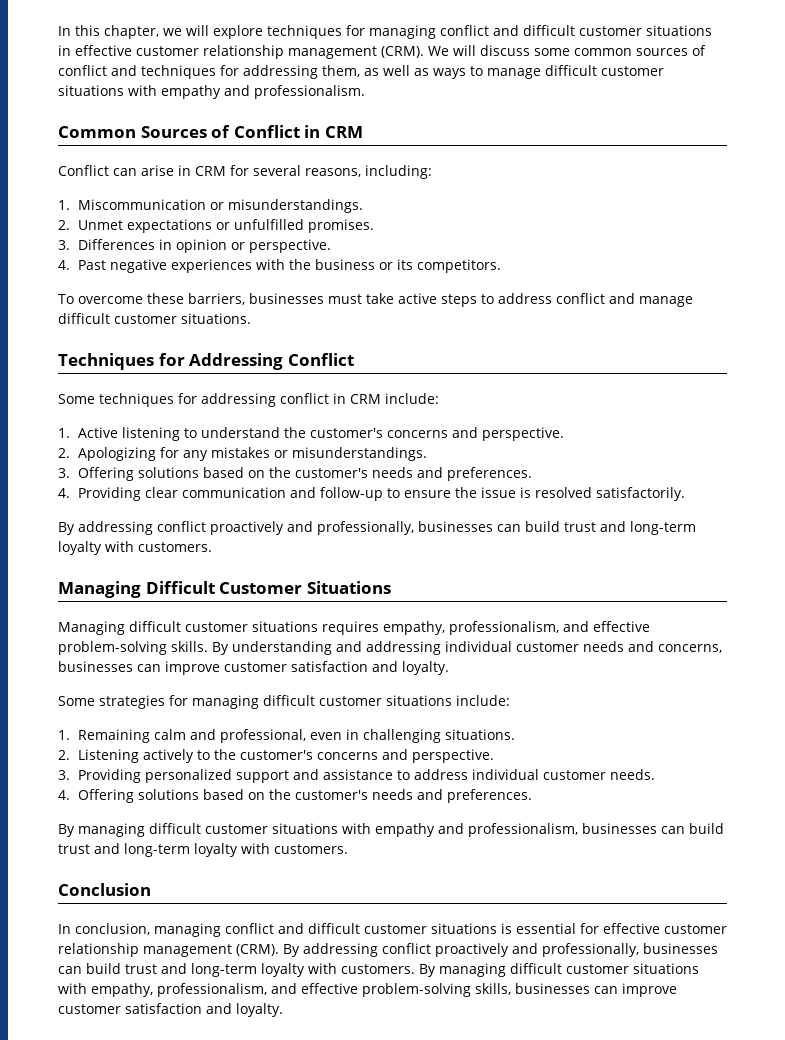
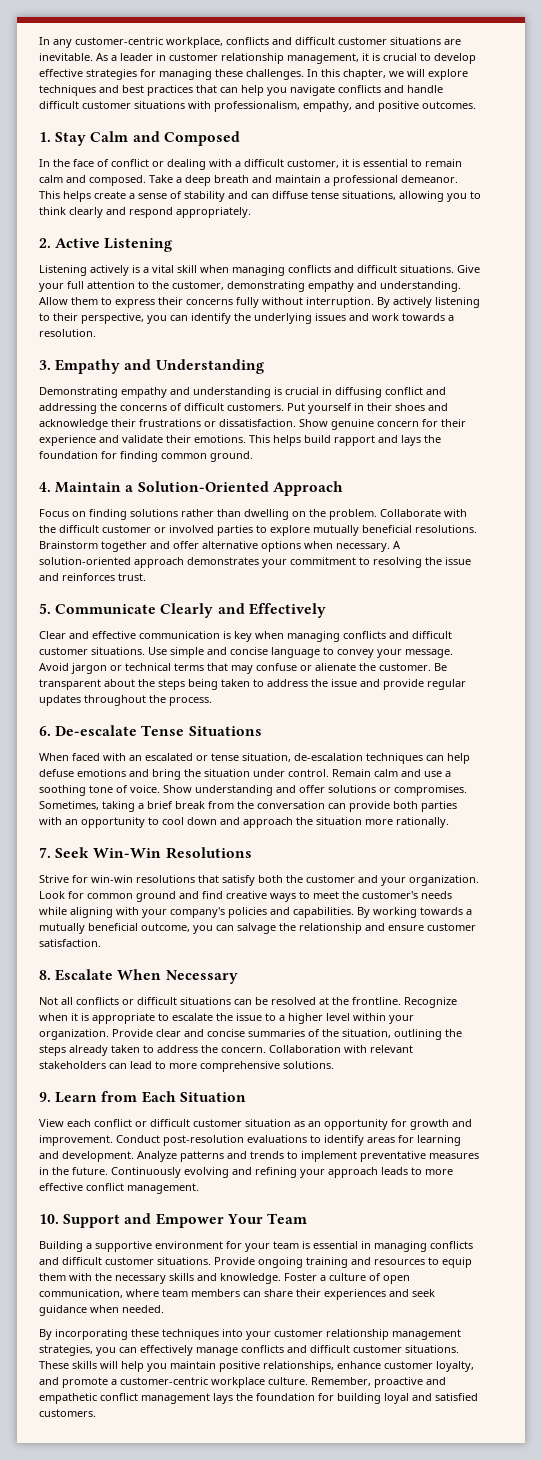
[58,26,71,36] In -> [39,37,461,48] [39,53,476,64] [39,69,318,80] In any customer-centric workplace, conflicts and difficult customer situations are inevitable. As a leader in customer relationship management, it is crucial to develop effective strategies for managing these challenges. In
[346,25,712,39] [58,45,706,59] [58,65,664,79] [58,85,365,99] [58,125,363,138] [58,165,432,179] [58,199,363,213] [58,219,374,233] [58,239,331,253] [58,259,501,273] [58,293,693,307] [58,313,251,324] [58,353,354,370] [58,393,439,407] [58,427,564,441] [58,447,427,461] [58,467,532,481] [58,487,685,501] [58,521,696,535] [58,541,212,555] [58,581,391,598] [58,621,650,635] [58,641,722,655] [58,661,449,675] [58,695,510,709] [58,729,515,743] [58,749,494,763] [58,769,655,783] [58,789,532,803] [58,823,724,837] [58,843,348,857] [58,883,151,896] [58,923,727,937] [58,943,718,957] [58,963,699,977] [58,983,677,997] [58,1003,283,1017] for managing conflict and difficult customer situations in effective customer relationship management (CRM). We will discuss some common sources of conflict and techniques for addressing them, as well as ways to manage difficult customer situations with empathy and professionalism. // Common Sources of Conflict in CRM // Conflict can arise in CRM for several reasons, including: // 1. Miscommunication or misunderstandings. // 2. Unmet expectations or unfulfilled promises. // 3. Differences in opinion or perspective. // 4. Past negative experiences with the business or its competitors. // To overcome these barriers, businesses must take active steps to address conflict and manage difficult customer situations. // Techniques for Addressing Conflict // Some techniques for addressing conflict in CRM include: // 1. Active listening to understand the customer's concerns and perspective. // 2. Apologizing for any mistakes or misunderstandings. // 3. Offering solutions based on the customer's needs and preferences. // 4. Providing clear communication and follow-up to ensure the issue is resolved satisfactorily. // By addressing conflict proactively and professionally, businesses can build trust and long-term loyalty with customers. // Managing Difficult Customer Situations // Managing difficult customer situations requires empathy, professionalism, and effective problem-solving skills. By understanding and addressing individual customer needs and concerns, businesses can improve customer satisfaction and loyalty. // Some strategies for managing difficult customer situations include: // 1. Remaining calm and professional, even in challenging situations. // 2. Listening actively to the customer's concerns and perspective. // 3. Providing personalized support and assistance to address individual customer needs. // 4. Offering solutions based on the customer's needs and preferences. // By managing difficult customer situations with empathy and professionalism, businesses can build trust and long-term loyalty with customers. // Conclusion // In conclusion, managing conflict and difficult customer situations is essential for effective customer relationship management (CRM). By addressing conflict proactively and professionally, businesses can build trust and long-term loyalty with customers. By managing difficult customer situations with empathy, professionalism, and effective problem-solving skills, businesses can improve customer satisfaction and loyalty. -> [99,85,443,96] [39,101,476,112] [39,131,240,146] [39,159,462,170] [39,175,458,186] [39,191,481,202] [39,207,251,218] [39,238,173,252] [39,265,480,276] [39,281,461,292] [39,297,480,308] [39,313,454,324] [39,329,96,337] [39,359,264,374] [39,387,446,398] [39,403,448,414] [39,419,466,430] [39,435,441,446] [39,451,253,462] [39,481,343,496] [39,509,467,520] [39,525,477,536] [39,541,401,552] [39,557,471,568] [39,573,146,581] [39,603,326,618] [39,631,452,642] [39,647,453,658] [39,663,447,674] [39,679,466,690] [39,695,212,706] [39,725,262,736] [39,753,470,764] [39,769,451,780] [39,785,467,796] [39,801,457,812] [39,817,449,828] [39,847,252,859] [39,875,479,886] [39,891,452,902] [39,907,472,918] [39,923,476,934] [39,939,101,947] [39,969,238,984] [39,997,457,1008] [39,1013,414,1024] [39,1029,462,1040] [39,1045,413,1056] [39,1061,334,1072] [39,1091,246,1103] [39,1119,472,1130] [39,1135,461,1146] [39,1151,479,1162] [39,1167,453,1178] [39,1183,199,1194] [39,1213,307,1228] [39,1241,473,1252] [39,1257,472,1268] [39,1273,410,1284] [39,1289,435,1300] [39,1305,164,1316] [39,1329,461,1340] [39,1345,459,1356] [39,1361,474,1372] [39,1377,446,1388] [39,1393,478,1404] [39,1409,96,1417] and best practices that can help you navigate conflicts and handle difficult customer situations with professionalism, empathy, and positive outcomes. // 1. Stay Calm and Composed // In the face of conflict or dealing with a difficult customer, it is essential to remain calm and composed. Take a deep breath and maintain a professional demeanor. This helps create a sense of stability and can diffuse tense situations, allowing you to think clearly and respond appropriately. // 2. Active Listening // Listening actively is a vital skill when managing conflicts and difficult situations. Give your full attention to the customer, demonstrating empathy and understanding. Allow them to express their concerns fully without interruption. By actively listening to their perspective, you can identify the underlying issues and work towards a resolution. // 3. Empathy and Understanding // Demonstrating empathy and understanding is crucial in diffusing conflict and addressing the concerns of difficult customers. Put yourself in their shoes and acknowledge their frustrations or dissatisfaction. Show genuine concern for their experience and validate their emotions. This helps build rapport and lays the foundation for finding common ground. // 4. Maintain a Solution-Oriented Approach // Focus on finding solutions rather than dwelling on the problem. Collaborate with the difficult customer or involved parties to explore mutually beneficial resolutions. Brainstorm together and offer alternative options when necessary. A solution-oriented approach demonstrates your commitment to resolving the issue and reinforces trust. // 5. Communicate Clearly and Effectively // Clear and effective communication is key when managing conflicts and difficult customer situations. Use simple and concise language to convey your message. Avoid jargon or technical terms that may confuse or alienate the customer. Be transparent about the steps being taken to address the issue and provide regular updates throughout the process. // 6. De-escalate Tense Situations // When faced with an escalated or tense situation, de-escalation techniques can help defuse emotions and bring the situation under control. Remain calm and use a soothing tone of voice. Show understanding and offer solutions or compromises. Sometimes, taking a brief break from the conversation can provide both parties with an opportunity to cool down and approach the situation more rationally. // 7. Seek Win-Win Resolutions // Strive for win-win resolutions that satisfy both the customer and your organization. Look for common ground and find creative ways to meet the customer's needs while aligning with your company's policies and capabilities. By working towards a mutually beneficial outcome, you can salvage the relationship and ensure customer satisfaction. // 8. Escalate When Necessary // Not all conflicts or difficult situations can be resolved at the frontline. Recognize when it is appropriate to escalate the issue to a higher level within your organization. Provide clear and concise summaries of the situation, outlining the steps already taken to address the concern. Collaboration with relevant stakeholders can lead to more comprehensive solutions. // 9. Learn from Each Situation // View each conflict or difficult customer situation as an opportunity for growth and improvement. Conduct post-resolution evaluations to identify areas for learning and development. Analyze patterns and trends to implement preventative measures in the future. Continuously evolving and refining your approach leads to more effective conflict management. // 10. Support and Empower Your Team // Building a supportive environment for your team is essential in managing conflicts and difficult customer situations. Provide ongoing training and resources to equip them with the necessary skills and knowledge. Foster a culture of open communication, where team members can share their experiences and seek guidance when needed. // By incorporating these techniques into your customer relationship management strategies, you can effectively manage conflicts and difficult customer situations. These skills will help you maintain positive relationships, enhance customer loyalty, and promote a customer-centric workplace culture. Remember, proactive and empathetic conflict management lays the foundation for building loyal and satisfied customers.

